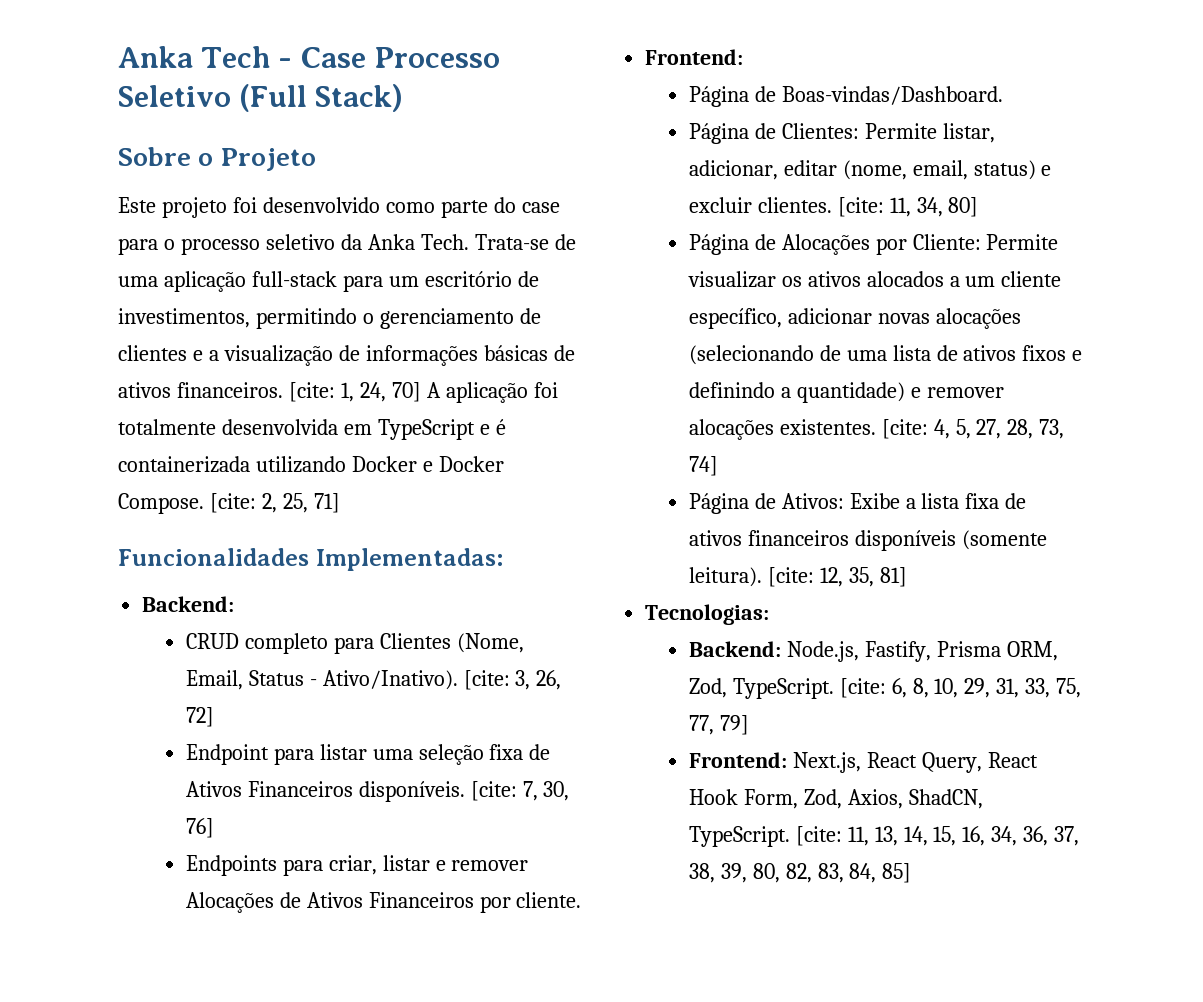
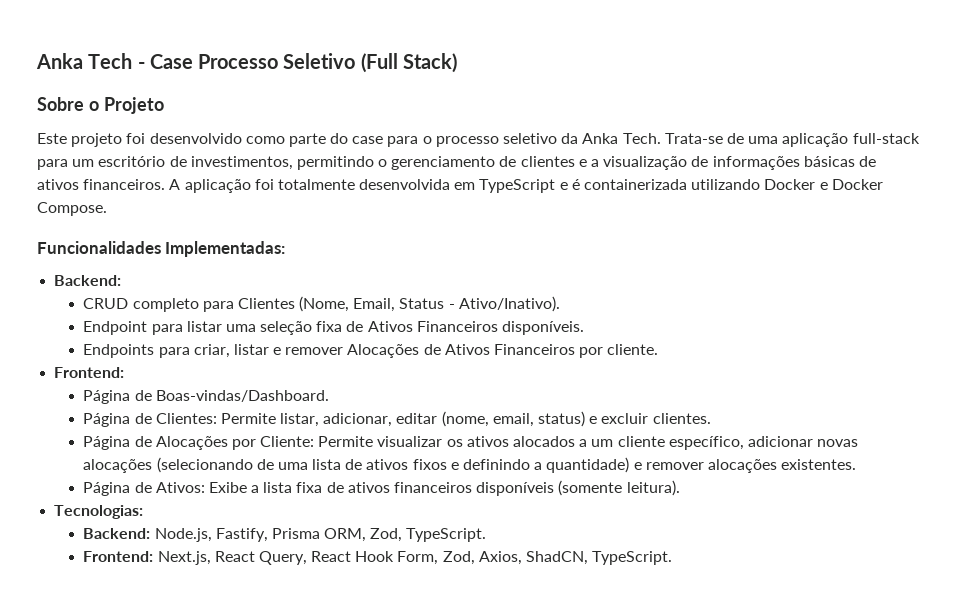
[288,382,421,402] [cite: 1, 24, 70] -> (166, 184) none
[209,493,340,513] [cite: 2, 25, 71] -> (107, 209) none
[463,670,562,690] [185,707,214,727] [cite: 3, 26, 72] -> (560, 304) none
[470,781,570,801] [185,818,214,838] [cite: 7, 30, 76] -> (584, 328) none
[837,197,979,217] [cite: 11, 34, 80] -> (711, 418) none
[881,419,1065,439] [688,456,718,476] [cite: 4, 5, 27, 28, 73, 74] -> (857, 464) none
[767,567,907,587] [cite: 12, 35, 81] -> (680, 488) none
[839,678,1082,698] [688,715,749,735] [cite: 6, 8, 10, 29, 31, 33, 75, 77, 79] -> (487, 535) none
[795,826,1080,846] [688,863,912,883] [cite: 11, 13, 14, 15, 16, 34, 36, 37, 38, 39, 80, 82, 83, 84, 85] -> (673, 558) none

